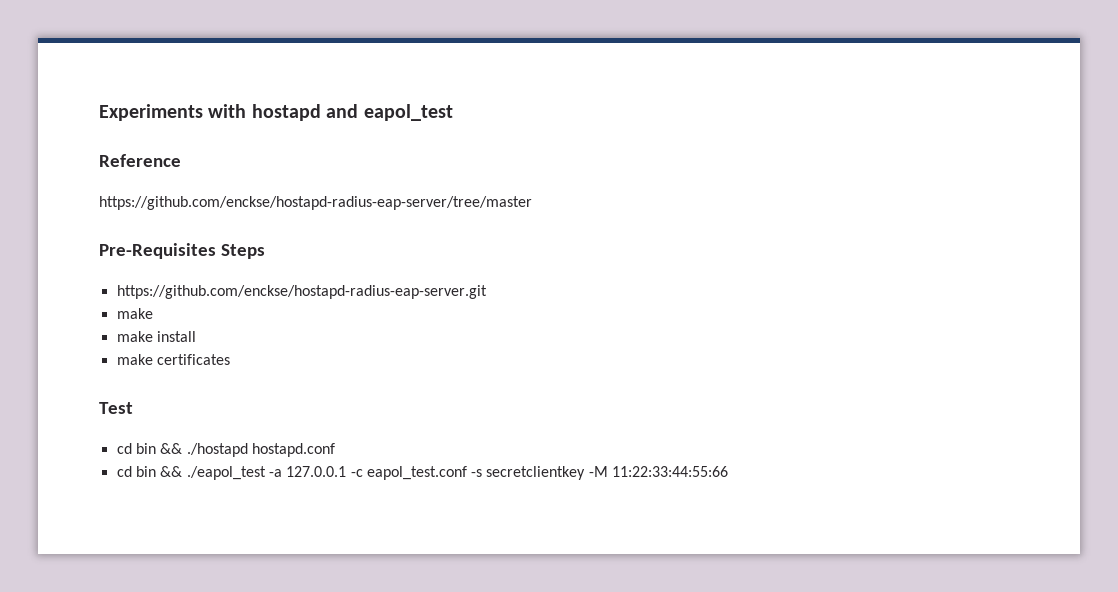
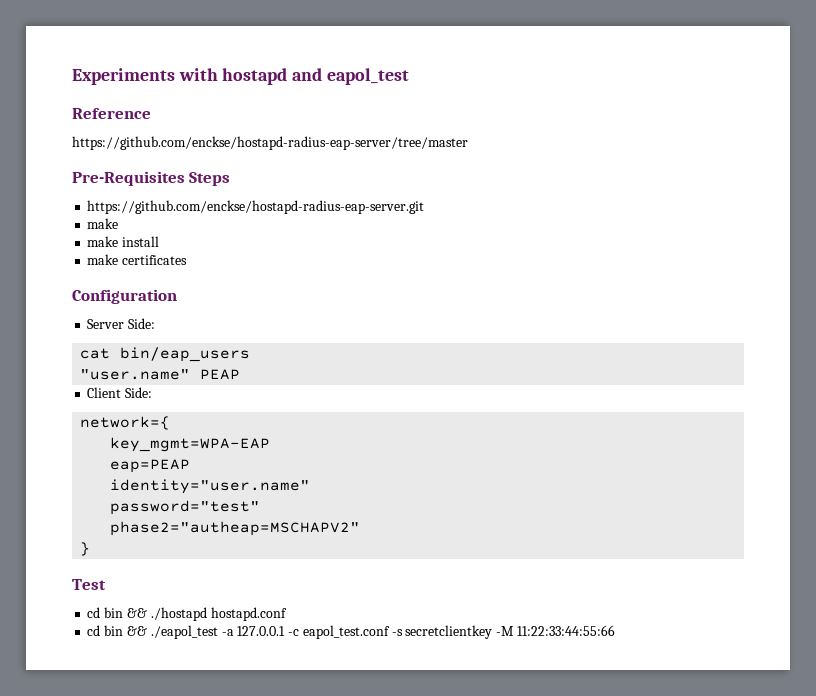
(230, 359) none -> [72,289,177,304] [87,318,156,329] [80,347,251,362] [80,369,241,380] [87,387,153,398] [80,416,171,430] [110,437,271,452] [110,459,191,473] [110,479,311,494] [110,500,261,515] [110,521,361,536] [80,542,91,556] // Configuration // Server Side: // cat bin/eap_users // "user.name" PEAP // Client Side: // network={ // key_mgmt=WPA-EAP // eap=PEAP // identity="user.name" // password="test" // phase2="autheap=MSCHAPV2" // }

